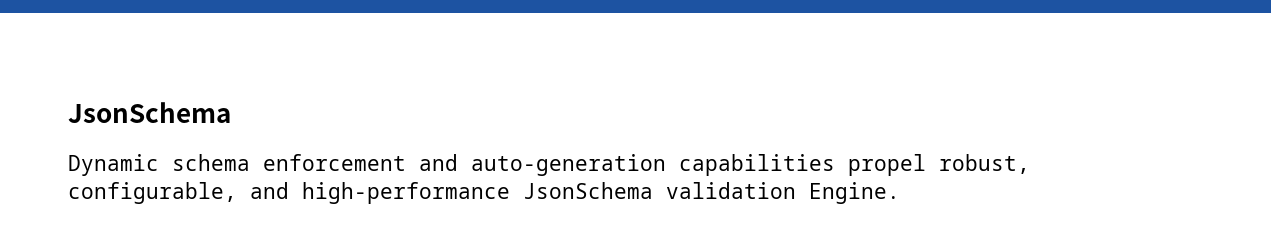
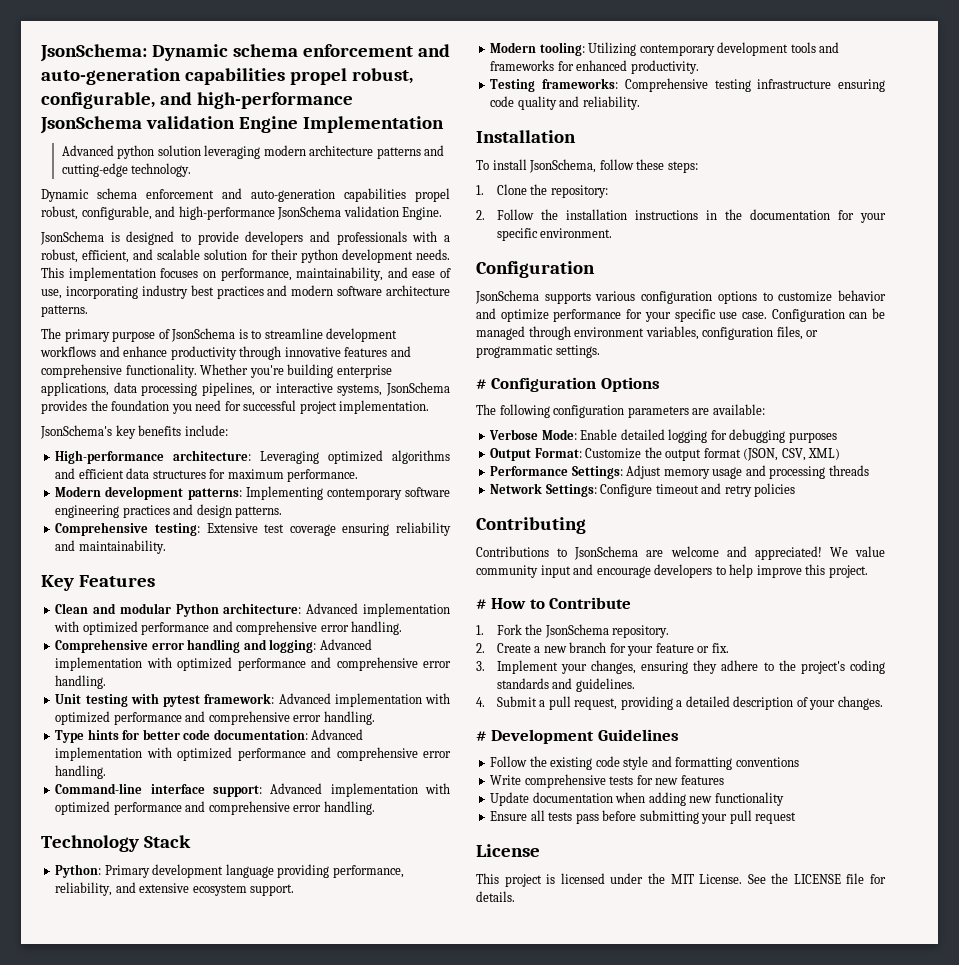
[68,102,231,123] JsonSchema -> [40,44,450,62] [41,68,413,85] [41,92,353,109] [40,116,444,134] [61,145,445,159] [61,163,192,177] JsonSchema: Dynamic schema enforcement and auto-generation capabilities propel robust, configurable, and high-performance JsonSchema validation Engine Implementation // Advanced python solution leveraging modern architecture patterns and cutting-edge technology.
(900, 193) none -> [40,231,451,245] [41,249,450,263] [41,267,451,281] [41,285,450,299] [41,305,88,317] [41,328,398,342] [40,346,411,360] [41,364,392,378] [41,382,451,396] [41,400,430,414] [40,425,228,439] [55,450,450,464] [55,468,359,482] [55,486,450,500] [55,504,283,518] [55,522,451,536] [55,540,166,554] [41,575,155,591] [55,603,450,617] [54,621,403,635] [55,639,372,653] [55,657,451,671] [55,675,107,689] [55,693,450,707] [55,711,375,725] [55,729,364,743] [55,747,451,761] [55,765,107,779] [55,783,450,797] [55,801,375,815] [41,835,191,852] [55,864,404,878] [55,882,295,896] [490,42,840,56] [490,60,699,74] [490,78,885,92] [490,96,640,110] [476,130,576,143] [476,159,698,173] [476,184,608,198] [476,209,886,223] [496,228,613,241] [476,261,595,278] [475,290,886,304] [476,308,885,322] [476,326,819,340] [476,345,600,358] [476,377,660,392] [476,404,765,418] [489,429,837,443] [490,447,841,461] [490,465,869,479] [490,483,796,497] [476,517,586,534] [476,546,885,560] [476,564,868,578] [476,597,632,609] [476,624,670,638] [476,642,729,656] [476,660,885,674] [496,678,635,692] [476,696,883,710] [476,729,679,744] [490,756,799,770] [490,774,724,788] [490,792,784,806] [490,810,797,824] [476,844,540,857] [476,873,886,887] [476,891,515,902] // JsonSchema is designed to provide developers and professionals with a robust, efficient, and scalable solution for their python development needs. This implementation focuses on performance, maintainability, and ease of use, incorporating industry best practices and modern software architecture patterns. // The primary purpose of JsonSchema is to streamline development workflows and enhance productivity through innovative features and comprehensive functionality. Whether you're building enterprise applications, data processing pipelines, or interactive systems, JsonSchema provides the foundation you need for successful project implementation. // JsonSchema's key benefits include: // High-performance architecture: Leveraging optimized algorithms and efficient data structures for maximum performance. // Modern development patterns: Implementing contemporary software engineering practices and design patterns. // Comprehensive testing: Extensive test coverage ensuring reliability and maintainability. // Key Features // Clean and modular Python architecture: Advanced implementation with optimized performance and comprehensive error handling. // Comprehensive error handling and logging: Advanced implementation with optimized performance and comprehensive error handling. // Unit testing with pytest framework: Advanced implementation with optimized performance and comprehensive error handling. // Type hints for better code documentation: Advanced implementation with optimized performance and comprehensive error handling. // Command-line interface support: Advanced implementation with optimized performance and comprehensive error handling. // Technology Stack // Python: Primary development language providing performance, reliability, and extensive ecosystem support. // Modern tooling: Utilizing contemporary development tools and frameworks for enhanced productivity. // Testing frameworks: Comprehensive testing infrastructure ensuring code quality and reliability. // Installation // To install JsonSchema, follow these steps: // 1. Clone the repository: // 2. Follow the installation instructions in the documentation for your specific environment. // Configuration // JsonSchema supports various configuration options to customize behavior and optimize performance for your specific use case. Configuration can be managed through environment variables, configuration files, or programmatic settings. // # Configuration Options // The following configuration parameters are available: // Verbose Mode: Enable detailed logging for debugging purposes // Output Format: Customize the output format (JSON, CSV, XML) // Performance Settings: Adjust memory usage and processing threads // Network Settings: Configure timeout and retry policies // Contributing // Contributions to JsonSchema are welcome and appreciated! We value community input and encourage developers to help improve this project. // # How to Contribute // 1. Fork the JsonSchema repository. // 2. Create a new branch for your feature or fix. // 3. Implement your changes, ensuring they adhere to the project's coding standards and guidelines. // 4. Submit a pull request, providing a detailed description of your changes. // # Development Guidelines // Follow the existing code style and formatting conventions // Write comprehensive tests for new features // Update documentation when adding new functionality // Ensure all tests pass before submitting your pull request // License // This project is licensed under the MIT License. See the LICENSE file for details.

